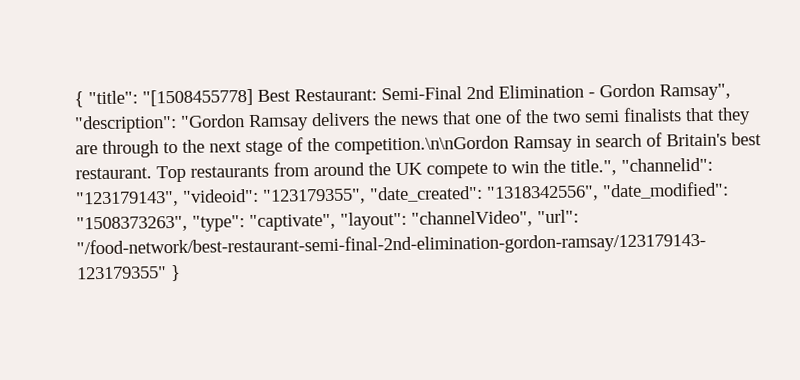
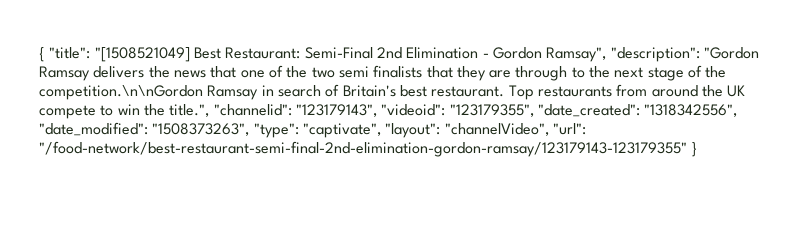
[142,88,253,107] "[1508455778] -> [94,47,190,62] "[1508521049]

